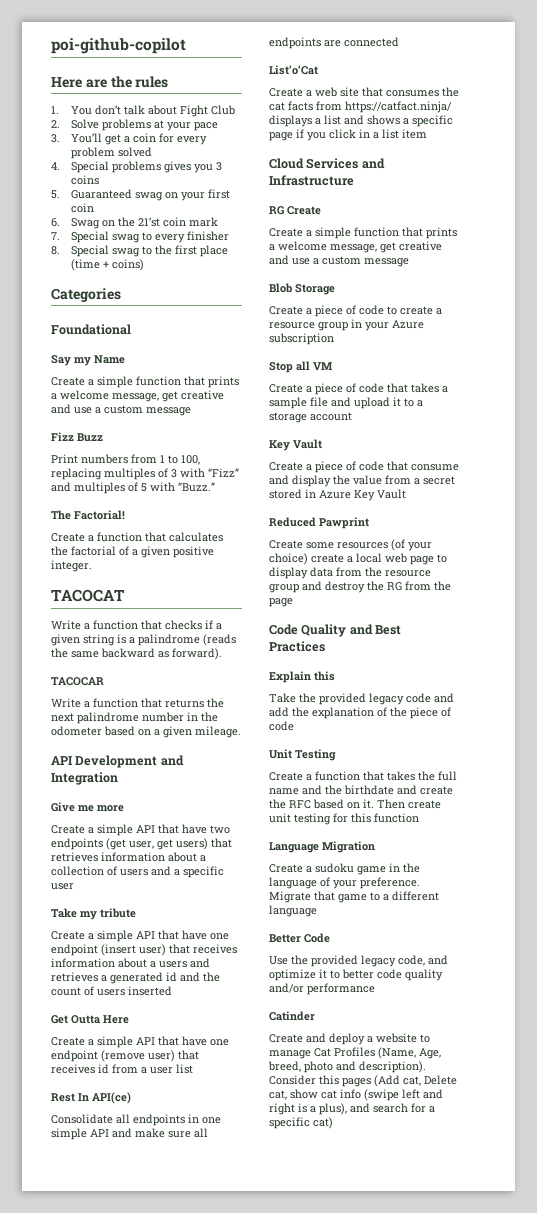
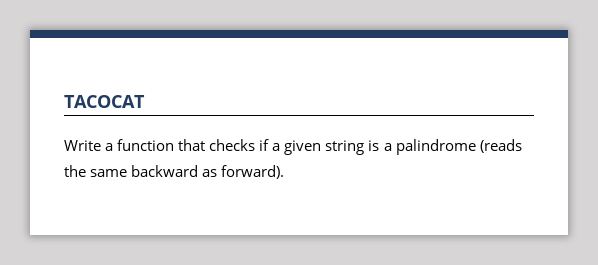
[51,38,186,54] [51,76,169,88] [51,105,235,117] [51,119,218,131] [51,133,207,145] [70,147,152,159] [51,161,222,173] [70,175,99,185] [51,189,230,201] [70,203,94,213] [51,217,218,229] [51,231,229,243] [51,245,228,257] [70,259,144,271] [51,288,121,302] [51,324,131,335] [51,355,125,366] [51,376,239,388] [51,390,224,402] [51,404,191,416] [51,432,103,442] [51,454,200,465] [51,468,239,480] [51,482,215,494] [51,510,125,520] [51,532,223,542] [51,546,214,558] [51,560,92,572] poi-github-copilot // Here are the rules // 1. You don’t talk about Fight Club // 2. Solve problems at your pace // 3. You’ll get a coin for every problem solved // 4. Special problems gives you 3 coins // 5. Guaranteed swag on your first coin // 6. Swag on the 21’st coin mark // 7. Special swag to every finisher // 8. Special swag to the first place (time + coins) // Categories // Foundational // Say my Name // Create a simple function that prints a welcome message, get creative and use a custom message // Fizz Buzz // Print numbers from 1 to 100, replacing multiples of 3 with “Fizz” and multiples of 5 with “Buzz.” // The Factorial! // Create a function that calculates the factorial of a given positive integer. // -> (64, 101) none
[51,677,104,686] [51,698,224,708] [51,712,218,724] [51,726,241,738] [51,755,184,768] [51,772,118,785] [51,802,124,812] [51,824,230,836] [51,838,232,850] [51,852,206,862] [51,866,224,878] [51,883,74,890] [51,908,136,920] [51,930,229,942] [51,944,237,956] [51,958,210,968] [51,972,220,984] [51,986,172,996] [51,1015,129,1024] [51,1036,229,1048] [51,1050,199,1062] [51,1064,193,1074] [51,1092,131,1104] [51,1114,221,1126] [51,1128,208,1140] [269,37,399,49] [269,65,318,75] [269,87,459,97] [269,101,452,113] [269,115,453,127] [269,129,427,141] [269,158,385,169] [269,175,354,186] [269,206,321,215] [269,227,457,239] [269,241,442,253] [269,255,409,267] [269,283,335,295] [269,305,442,317] [269,319,424,331] [269,333,334,345] [269,361,332,373] [269,383,448,395] [269,397,423,409] [269,412,352,423] [269,439,322,451] [269,461,459,473] [269,475,455,487] [269,489,406,501] [269,517,369,529] [269,539,432,551] [269,553,447,565] [269,567,431,579] [269,581,451,593] [269,598,293,607] [269,624,402,637] [269,641,325,652] [269,671,335,683] [269,693,454,705] [269,707,451,719] [269,721,294,731] [269,749,336,761] [269,771,457,781] [269,785,453,795] [269,799,441,809] [269,813,419,825] [269,841,375,853] [269,863,420,875] [269,877,420,889] [269,891,439,903] [269,905,317,917] [269,933,330,943] [269,955,448,967] [269,969,443,981] [269,983,375,995] [269,1011,315,1021] [269,1033,430,1045] [269,1047,441,1059] [268,1061,426,1073] [269,1075,457,1087] [269,1089,443,1101] [269,1103,435,1115] [269,1117,333,1129] // TACOCAR // Write a function that returns the next palindrome number in the odometer based on a given mileage. // API Development and Integration // Give me more // Create a simple API that have two endpoints (get user, get users) that retrieves information about a collection of users and a specific user // Take my tribute // Create a simple API that have one endpoint (insert user) that receives information about a users and retrieves a generated id and the count of users inserted // Get Outta Here // Create a simple API that have one endpoint (remove user) that receives id from a user list // Rest In API(ce) // Consolidate all endpoints in one simple API and make sure all endpoints are connected // List’o’Cat // Create a web site that consumes the cat facts from https://catfact.ninja/ displays a list and shows a specific page if you click in a list item // Cloud Services and Infrastructure // RG Create // Create a simple function that prints a welcome message, get creative and use a custom message // Blob Storage // Create a piece of code to create a resource group in your Azure subscription // Stop all VM // Create a piece of code that takes a sample file and upload it to a storage account // Key Vault // Create a piece of code that consume and display the value from a secret stored in Azure Key Vault // Reduced Pawprint // Create some resources (of your choice) create a local web page to display data from the resource group and destroy the RG from the page // Code Quality and Best Practices // Explain this // Take the provided legacy code and add the explanation of the piece of code // Unit Testing // Create a function that takes the full name and the birthdate and create the RFC based on it. Then create unit testing for this function // Language Migration // Create a sudoku game in the language of your preference. Migrate that game to a different language // Better Code // Use the provided legacy code, and optimize it to better code quality and/or performance // Catinder // Create and deploy a website to manage Cat Profiles (Name, Age, breed, photo and description). Consider this pages (Add cat, Delete cat, show cat info (swipe left and right is a plus), and search for a specific cat) -> (285, 172) none

